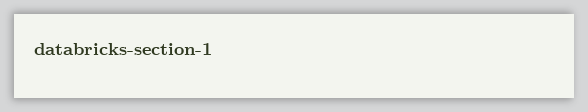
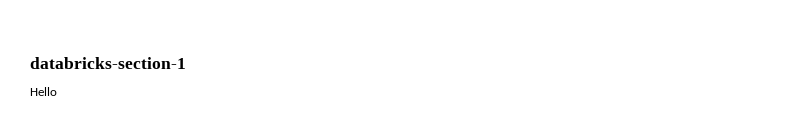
(212, 49) none -> [30,87,57,96] // Hello

